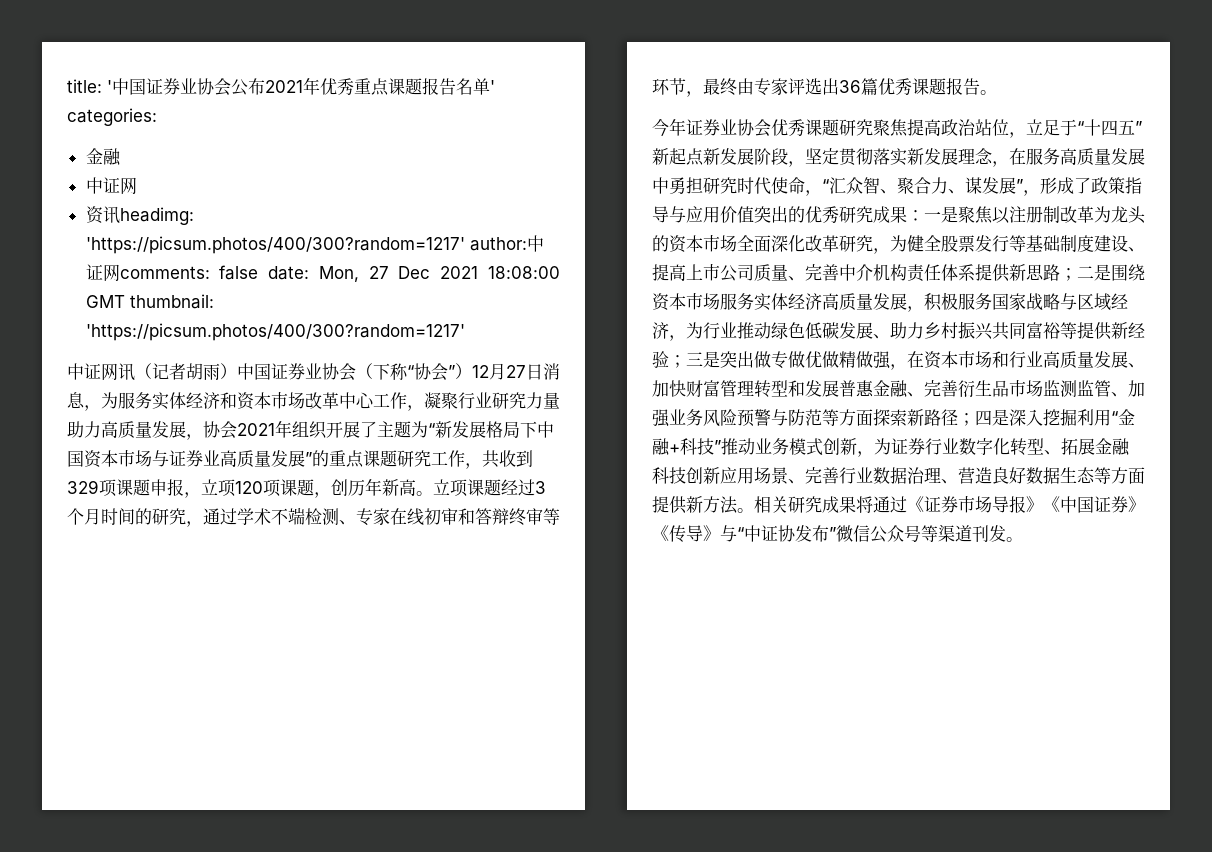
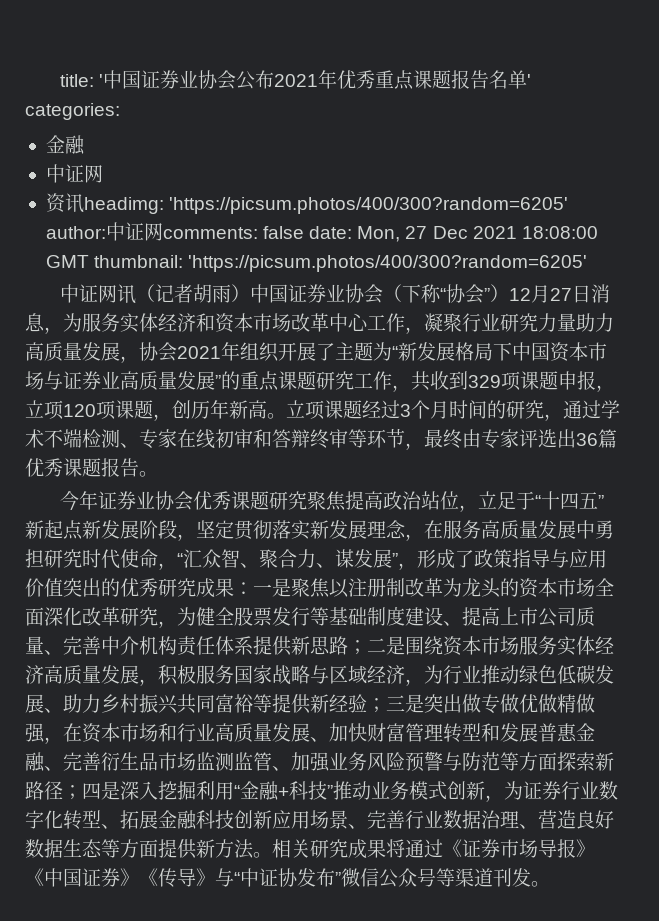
[85,236,465,254] 'https://picsum.photos/400/300?random=1217' -> [169,197,569,214] 'https://picsum.photos/400/300?random=6205'
[85,323,465,341] 'https://picsum.photos/400/300?random=1217' -> [188,255,588,272] 'https://picsum.photos/400/300?random=6205'

